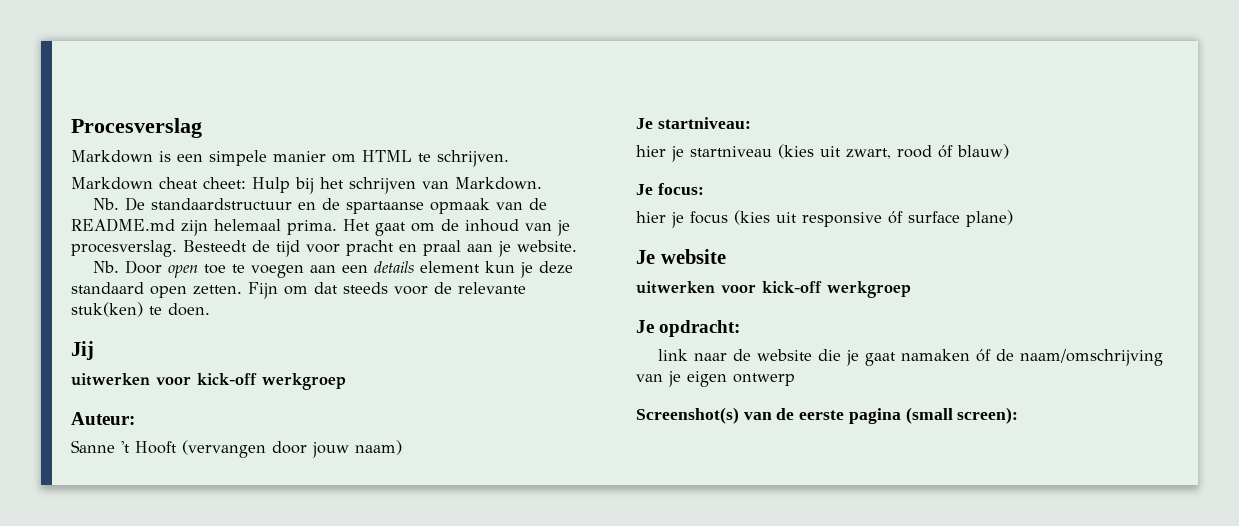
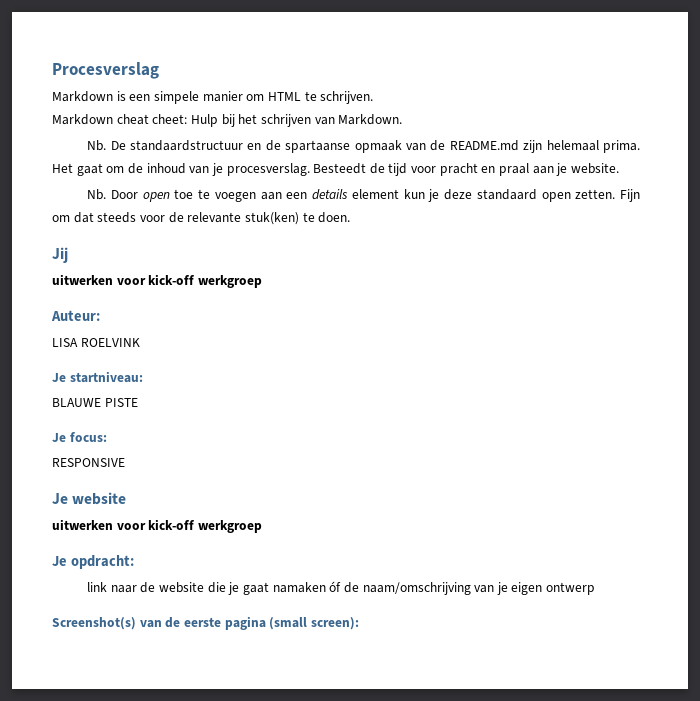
[71,440,402,458] [636,117,751,129] [636,144,1009,162] [636,183,704,195] [636,210,1013,228] Sanne 't Hooft (vervangen door jouw naam) // Je startniveau: // hier je startniveau (kies uit zwart, rood óf blauw) // Je focus: // hier je focus (kies uit responsive óf surface plane) -> [52,338,140,347] [52,371,143,383] [52,398,138,407] [52,432,107,442] [52,458,125,467] LISA ROELVINK // Je startniveau: // BLAUWE PISTE // Je focus: // RESPONSIVE

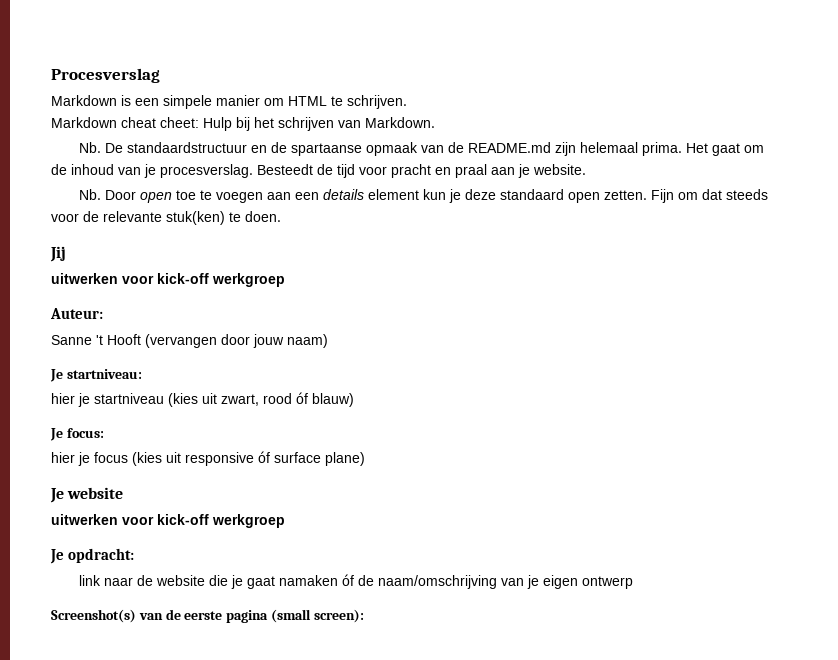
[52,338,140,347] [52,371,143,383] [52,398,138,407] [52,432,107,442] [52,458,125,467] LISA ROELVINK // Je startniveau: // BLAUWE PISTE // Je focus: // RESPONSIVE -> [51,334,328,348] [50,369,142,382] [51,392,354,407] [50,428,104,441] [51,451,365,466] Sanne 't Hooft (vervangen door jouw naam) // Je startniveau: // hier je startniveau (kies uit zwart, rood óf blauw) // Je focus: // hier je focus (kies uit responsive óf surface plane)

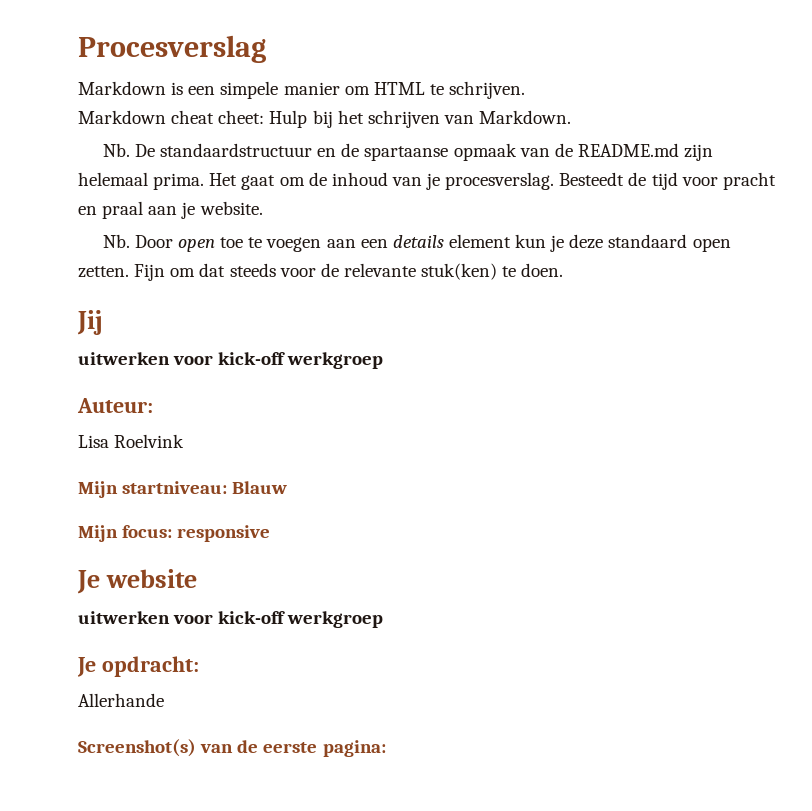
[51,334,328,348] [50,369,142,382] [51,392,354,407] [50,428,104,441] [51,451,365,466] Sanne 't Hooft (vervangen door jouw naam) // Je startniveau: // hier je startniveau (kies uit zwart, rood óf blauw) // Je focus: // hier je focus (kies uit responsive óf surface plane) -> [78,434,185,448] [78,481,288,498] [78,525,271,542] Lisa Roelvink // Mijn startniveau: Blauw // Mijn focus: responsive
[79,574,634,589] link naar de website die je gaat namaken óf de naam/omschrijving van je eigen ontwerp -> [78,693,164,707] Allerhande
[226,609,364,623] pagina (small screen): -> [322,740,386,757] pagina:

